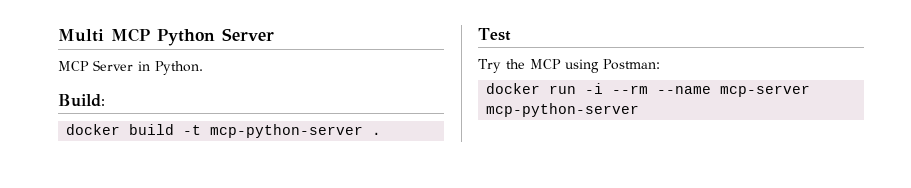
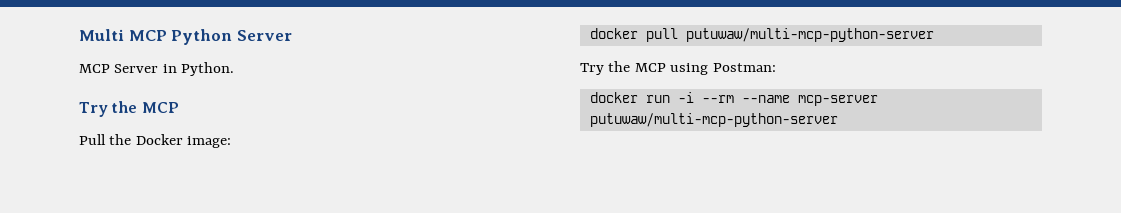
[58,94,105,107] [66,124,382,138] [478,28,511,41] Build: // docker build -t mcp-python-server . // Test -> [79,101,179,117] [79,134,232,148] [589,28,934,42] Try the MCP // Pull the Docker image: // docker pull putuwaw/multi-mcp-python-server
[486,103,640,117] mcp-python-server -> [589,113,838,127] putuwaw/multi-mcp-python-server

